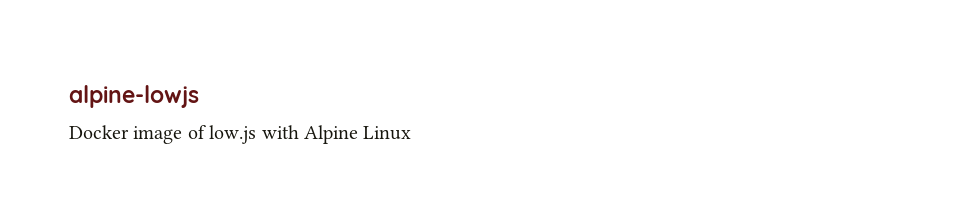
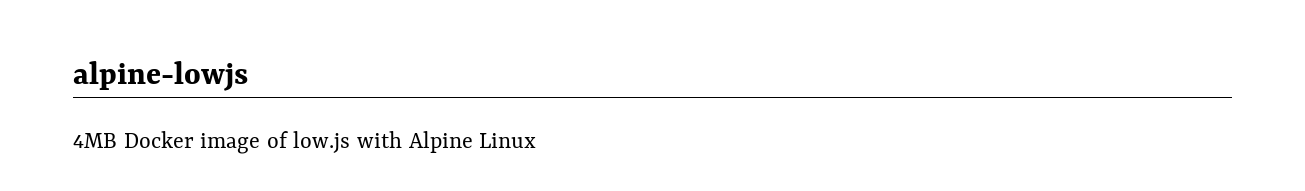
(199, 96) none -> [73,133,117,148] 4MB

